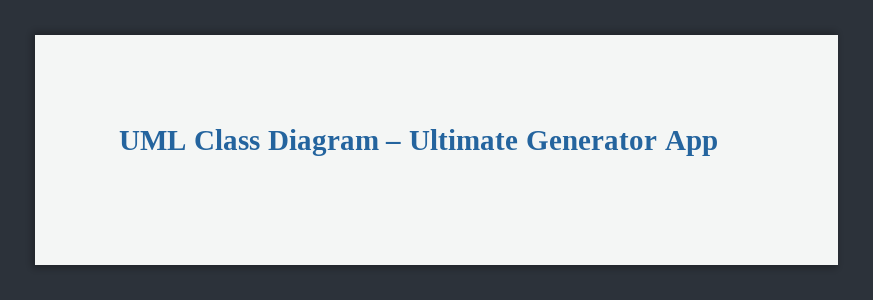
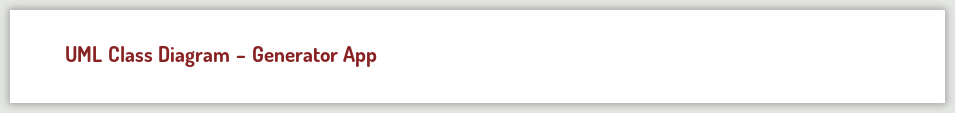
[409,129,519,150] Ultimate -> (247, 58) none

